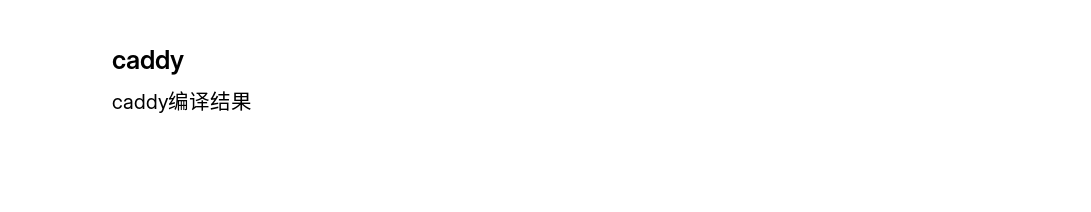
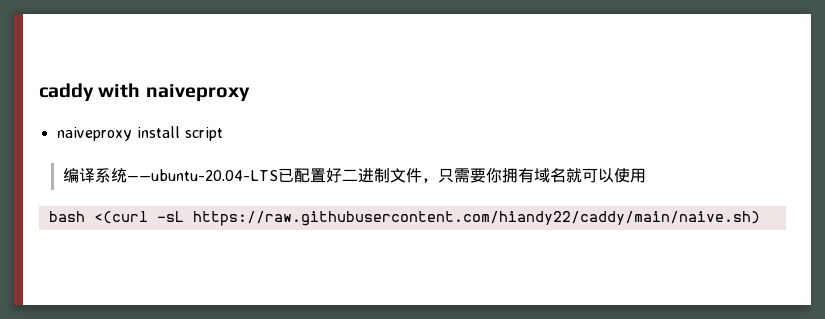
[112,50,184,75] [112,91,252,113] caddy // caddy编译结果 -> [39,83,250,102] [56,126,223,141] [62,168,646,183] [48,211,760,226] caddy with naiveproxy // naiveproxy install script // 编译系统——ubuntu-20.04-LTS已配置好二进制文件，只需要你拥有域名就可以使用 // bash <(curl -sL https://raw.githubusercontent.com/hiandy22/caddy/main/naive.sh)

